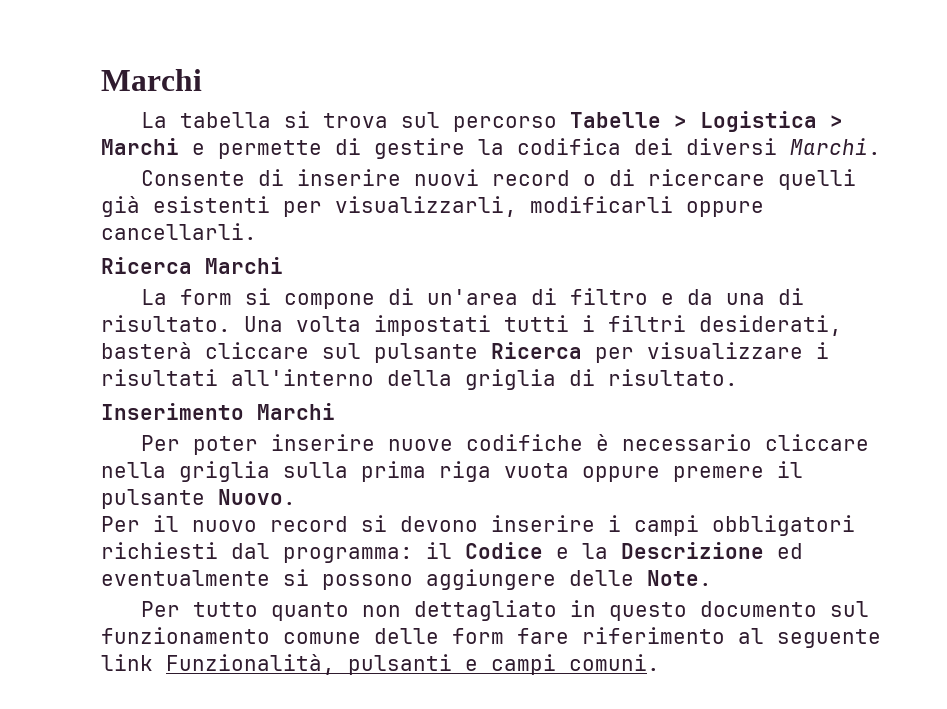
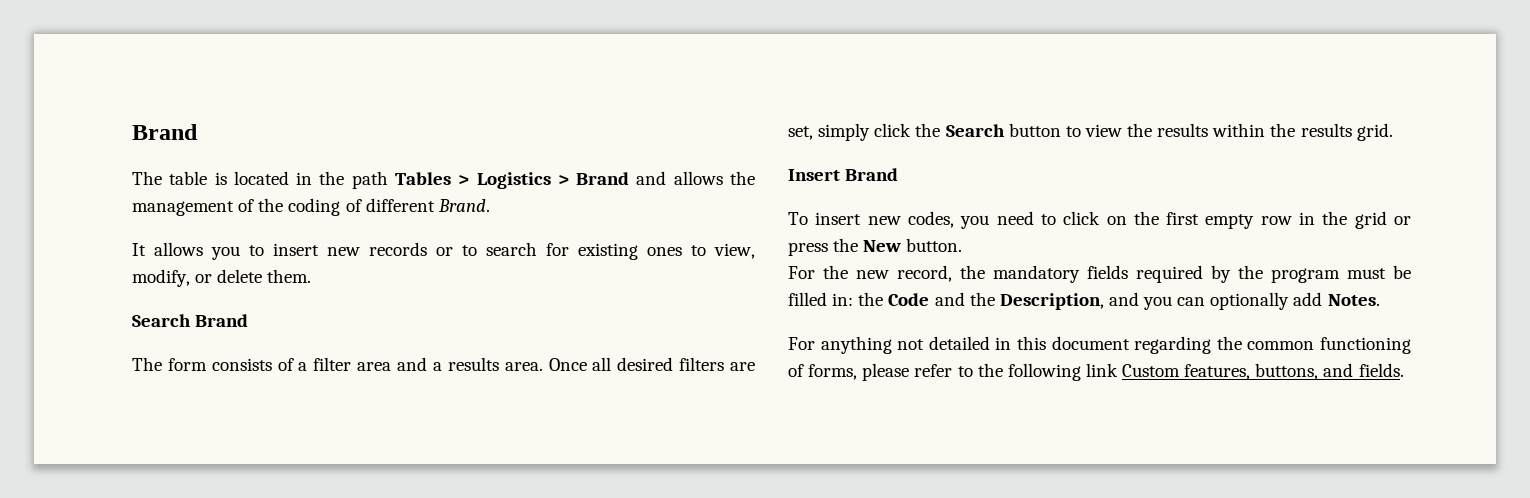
[101,69,202,91] [141,111,844,132] [101,138,881,159] [141,169,857,190] [101,196,764,217] [101,223,257,240] [101,257,283,274] [141,288,805,309] [101,315,842,336] [101,342,829,363] [101,369,738,390] [101,403,335,420] [141,434,870,455] [101,461,803,482] [101,489,296,509] [101,515,855,536] [101,542,803,563] [101,569,712,590] [141,600,870,621] [101,627,881,648] [101,654,660,675] Marchi // La tabella si trova sul percorso Tabelle > Logistica > Marchi e permette di gestire la codifica dei diversi Marchi. // Consente di inserire nuovi record o di ricercare quelli già esistenti per visualizzarli, modificarli oppure cancellarli. // Ricerca Marchi // La form si compone di un'area di filtro e da una di risultato. Una volta impostati tutti i filtri desiderati, basterà cliccare sul pulsante Ricerca per visualizzare i risultati all'interno della griglia di risultato. // Inserimento Marchi // Per poter inserire nuove codifiche è necessario cliccare nella griglia sulla prima riga vuota oppure premere il pulsante Nuovo. // Per il nuovo record si devono inserire i campi obbligatori richiesti dal programma: il Codice e la Descrizione ed eventualmente si possono aggiungere delle Note. // Per tutto quanto non dettagliato in questo documento sul funzionamento comune delle form fare riferimento al seguente link Funzionalità, pulsanti e campi comuni. -> [132,124,198,140] [132,171,755,189] [132,198,490,216] [132,242,755,260] [132,269,312,287] [132,314,249,327] [132,357,756,371] [788,123,1393,141] [788,168,899,181] [788,211,1411,229] [788,238,963,256] [788,265,1411,283] [788,292,1380,310] [788,336,1411,354] [788,363,1404,381] Brand // The table is located in the path Tables > Logistics > Brand and allows the management of the coding of different Brand. // It allows you to insert new records or to search for existing ones to view, modify, or delete them. // Search Brand // The form consists of a filter area and a results area. Once all desired filters are set, simply click the Search button to view the results within the results grid. // Insert Brand // To insert new codes, you need to click on the first empty row in the grid or press the New button. // For the new record, the mandatory fields required by the program must be filled in: the Code and the Description, and you can optionally add Notes. // For anything not detailed in this document regarding the common functioning of forms, please refer to the following link Custom features, buttons, and fields.

